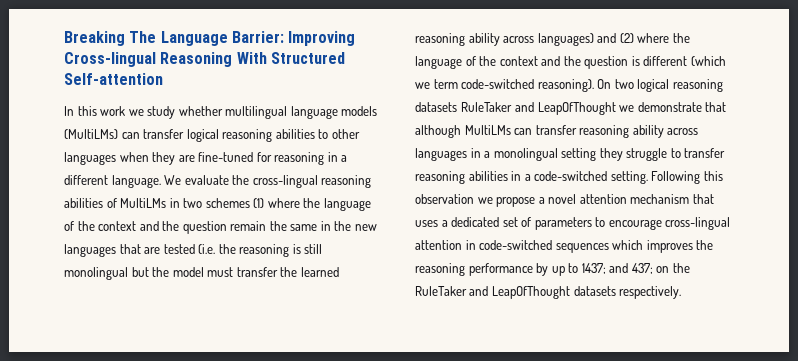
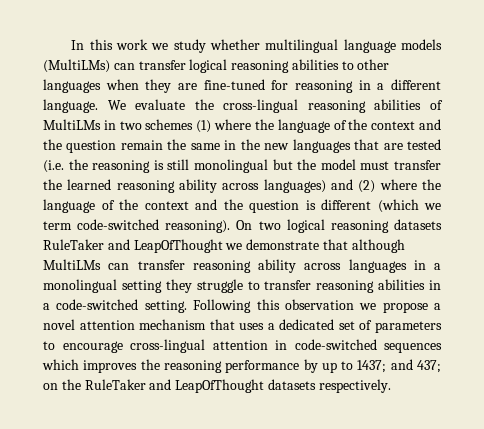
[64,31,356,46] [64,52,345,67] [64,73,163,85] Breaking The Language Barrier: Improving Cross-lingual Reasoning With Structured Self-attention // -> (71, 45) none

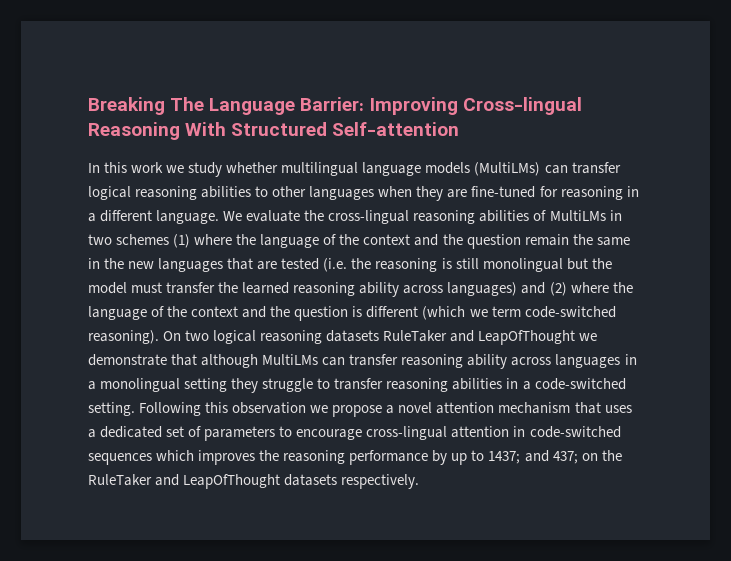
(71, 45) none -> [88,97,582,115] [88,122,460,140] Breaking The Language Barrier: Improving Cross-lingual Reasoning With Structured Self-attention //

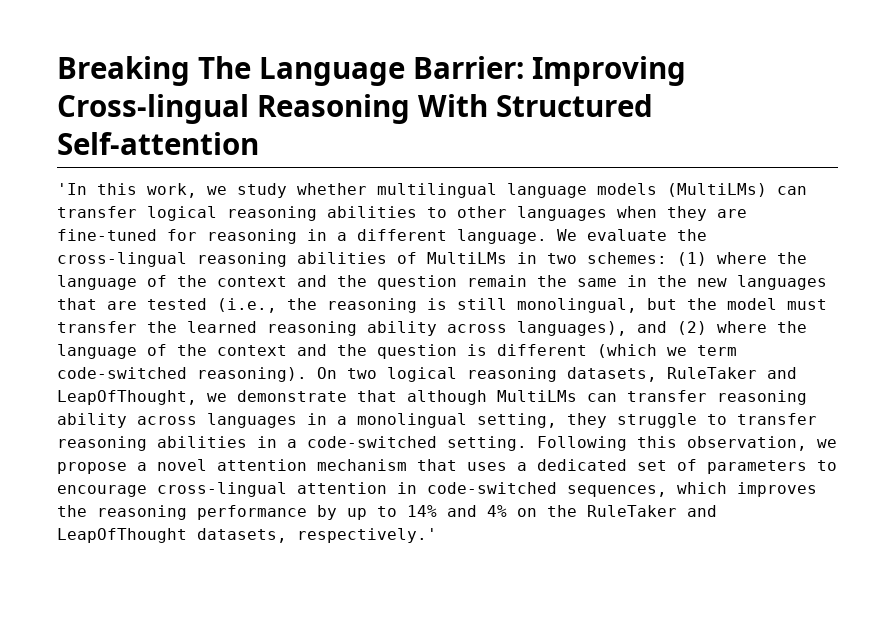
[88,162,164,173] In this work -> [57,183,197,198] 'In this work,
[116,234,170,245] schemes -> [587,252,667,264] schemes:
[323,258,348,272] (i.e. -> [217,298,277,313] (i.e.,
[482,258,563,272] monolingual -> [517,298,637,313] monolingual,
[447,282,518,296] languages) -> [517,321,627,336] languages),
[326,330,576,345] datasets RuleTaker and LeapOfThought -> [567,367,797,382] [57,390,197,405] datasets, RuleTaker and LeapOfThought,
[184,378,228,392] setting -> [477,413,557,428] setting,
[232,402,307,414] observation -> [687,436,807,451] observation,
[88,453,152,465] sequences -> [567,485,667,497] sequences,
[488,450,578,464] 1437; and 437; -> [407,505,507,517] 14% and 4%
[284,474,420,489] datasets respectively. -> [197,528,437,543] datasets, respectively.'

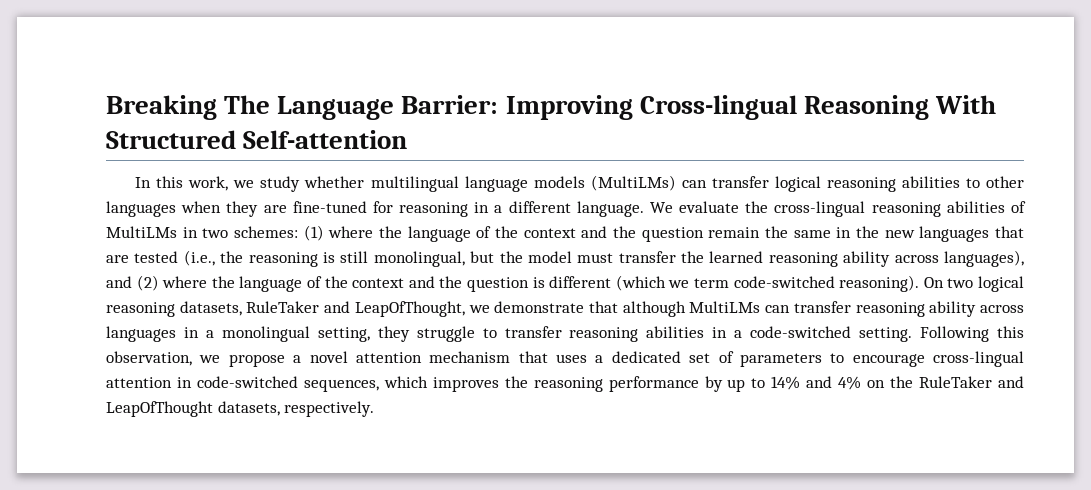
[57,183,87,195] 'In -> [135,177,152,188] In
[297,528,437,543] respectively.' -> [284,401,375,417] respectively.

